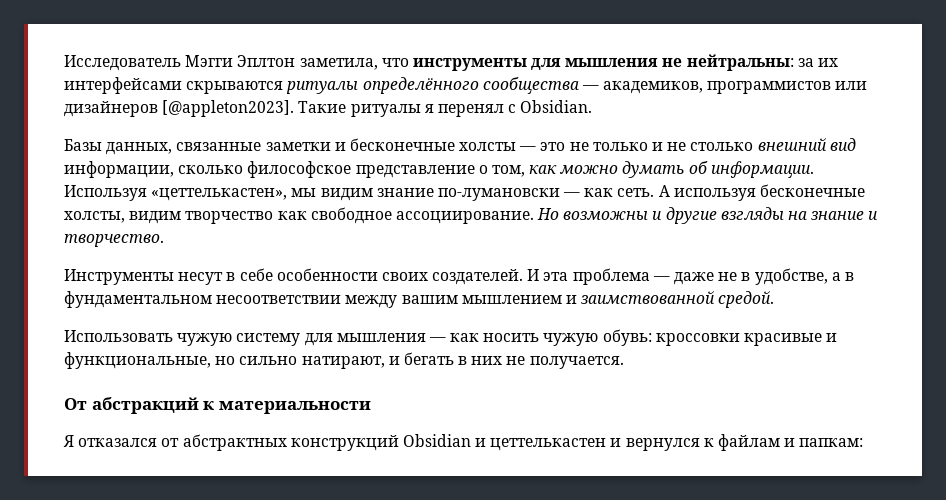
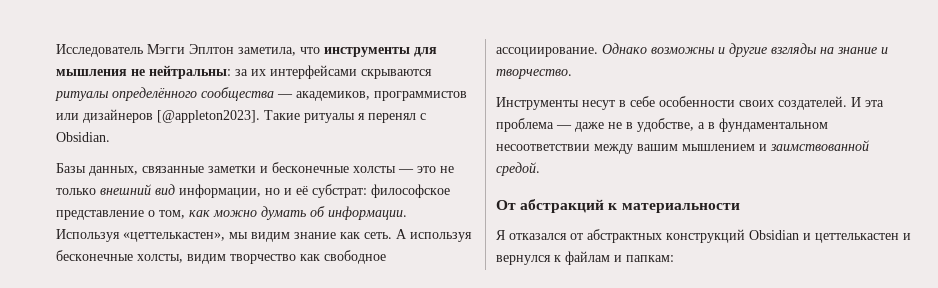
[652,138,856,151] [64,161,244,178] и не столько внешний вид информации, сколько -> [100,184,367,198] внешний вид информации, но и её субстрат:
[437,188,581,201] по-лумановски — -> (336, 235) none
[537,208,560,220] Но -> [602,43,647,54] Однако
[64,329,838,346] [64,352,624,369] // Использовать чужую систему для мышления — как носить чужую обувь: кроссовки красивые и функциональные, но сильно натирают, и бегать в них не получается. -> (540, 169) none

